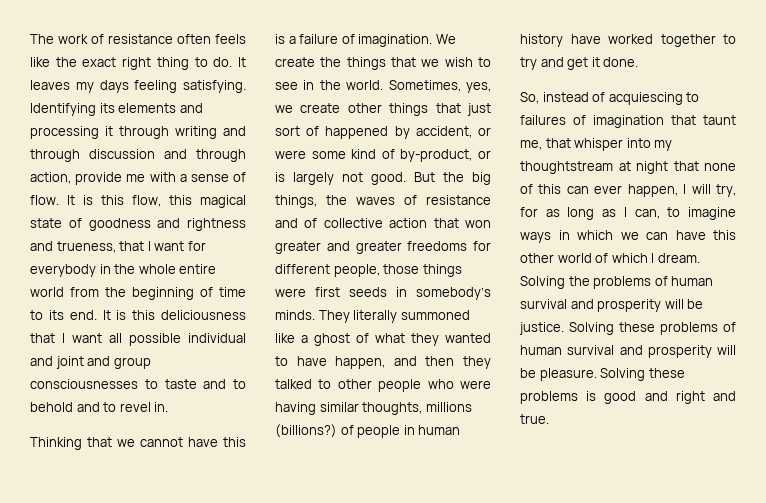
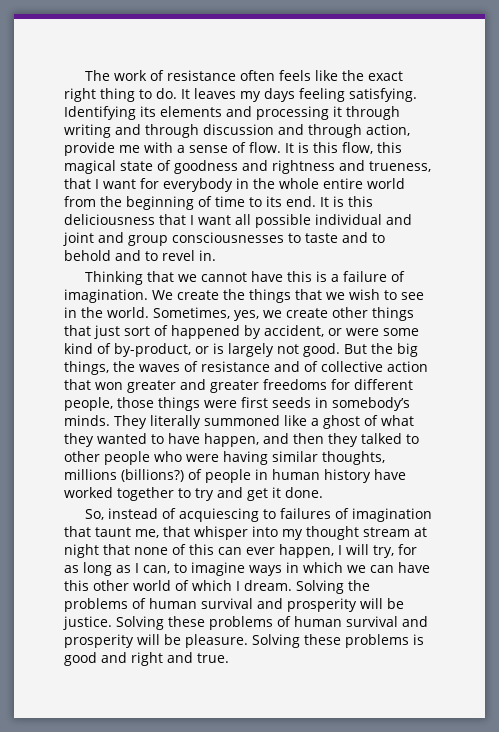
[520,161,613,174] thoughtstream -> [306,526,410,540] thought stream

